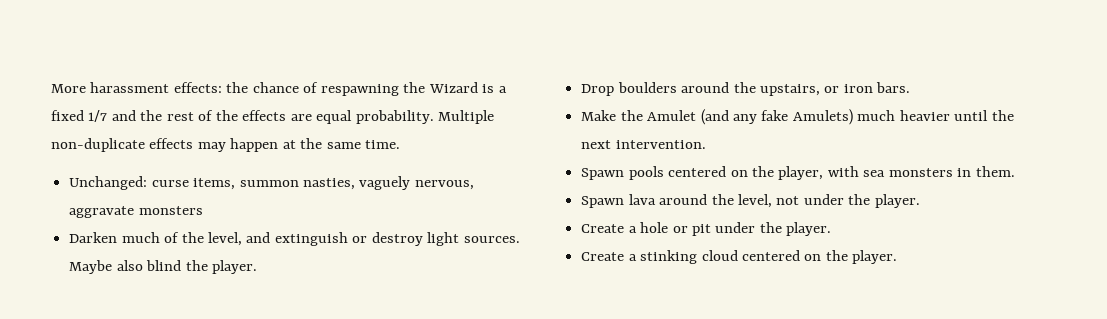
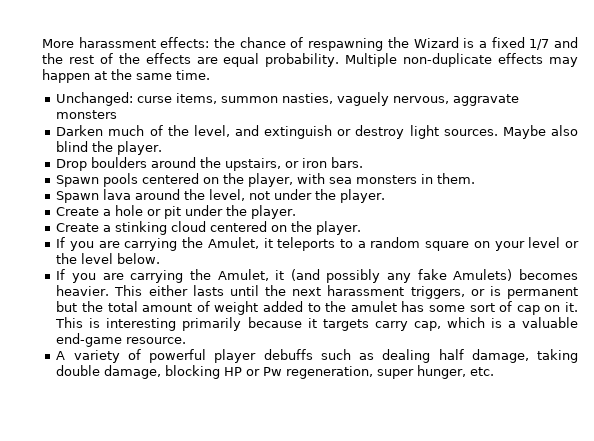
[581,109,1014,125] [581,140,706,149] // Make the Amulet (and any fake Amulets) much heavier until the next intervention. -> (364, 162) none
(898, 257) none -> [56,237,579,251] [56,253,161,264] [56,269,578,283] [56,285,579,299] [56,301,578,315] [55,317,578,331] [56,333,187,347] [56,349,578,363] [56,365,495,379] // If you are carrying the Amulet, it teleports to a random square on your level or the level below. // If you are carrying the Amulet, it (and possibly any fake Amulets) becomes heavier. This either lasts until the next harassment triggers, or is permanent but the total amount of weight added to the amulet has some sort of cap on it. This is interesting primarily because it targets carry cap, which is a valuable end-game resource. // A variety of powerful player debuffs such as dealing half damage, taking double damage, blocking HP or Pw regeneration, super hunger, etc.

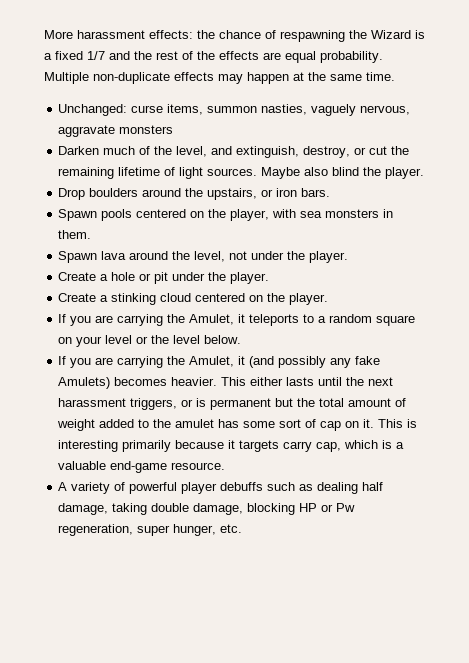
[264,125,405,139] extinguish or destroy -> [236,146,410,158] [58,167,176,179] extinguish, destroy, or cut the remaining lifetime of

